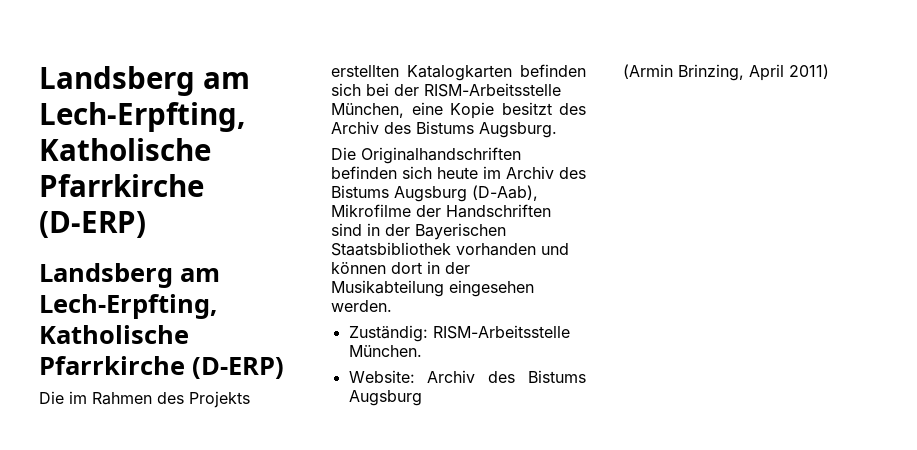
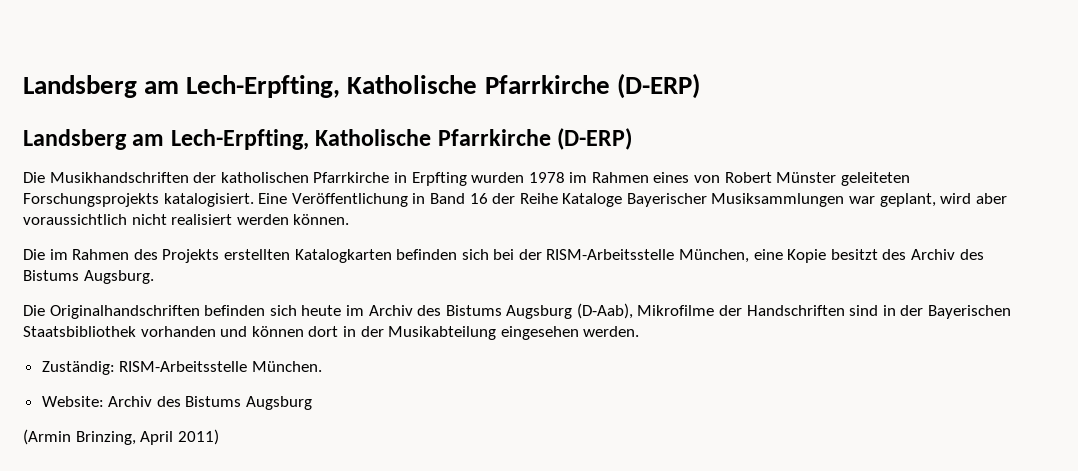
(284, 368) none -> [23,172,910,186] [23,193,1007,207] [23,214,350,225] // Die Musikhandschriften der katholischen Pfarrkirche in Erpfting wurden 1978 im Rahmen eines von Robert Münster geleiteten Forschungsprojekts katalogisiert. Eine Veröffentlichung in Band 16 der Reihe Kataloge Bayerischer Musiksammlungen war geplant, wird aber voraussichtlich nicht realisiert werden können.

